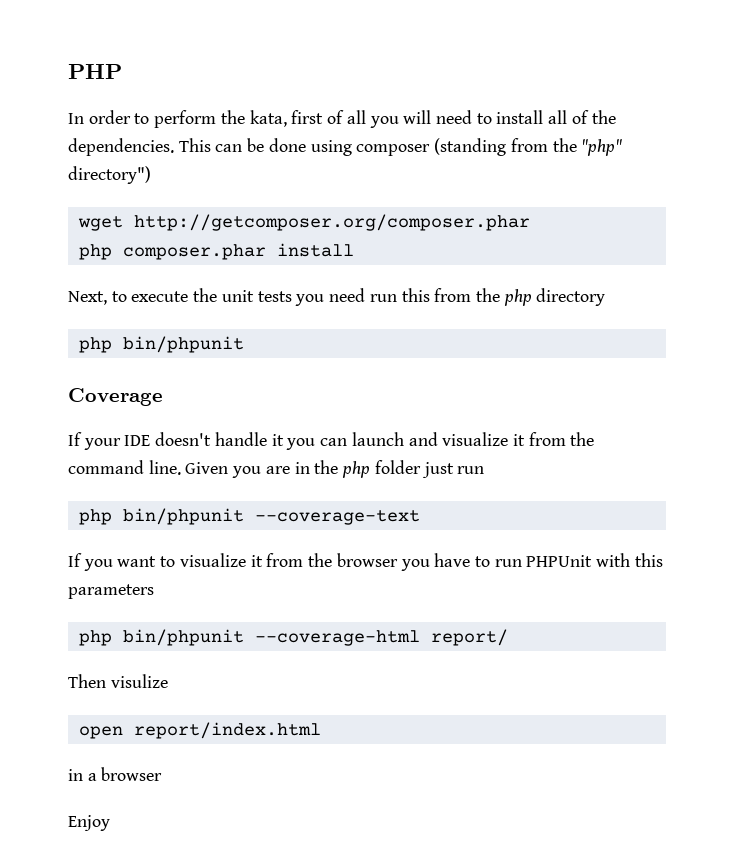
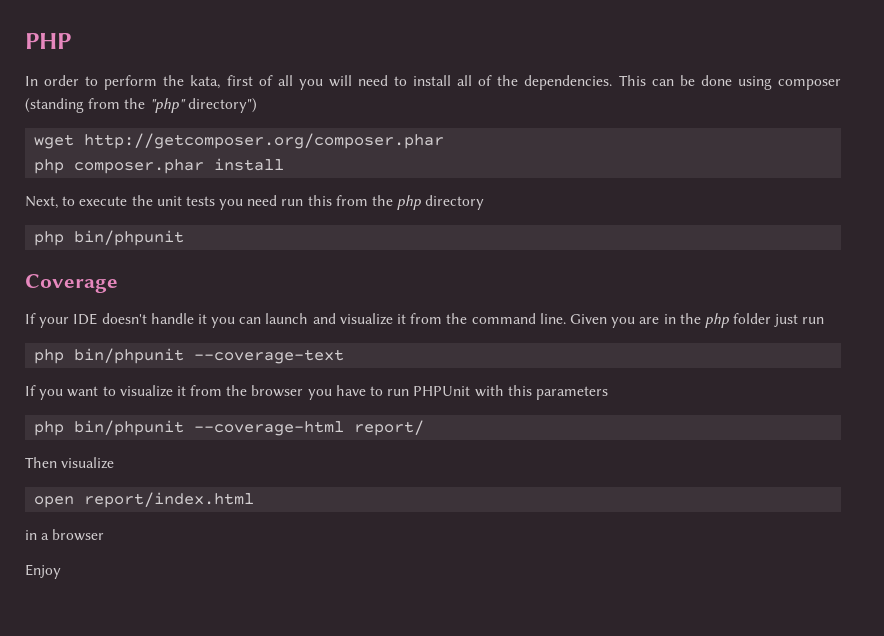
[110,674,168,688] visulize -> [61,457,115,469] visualize

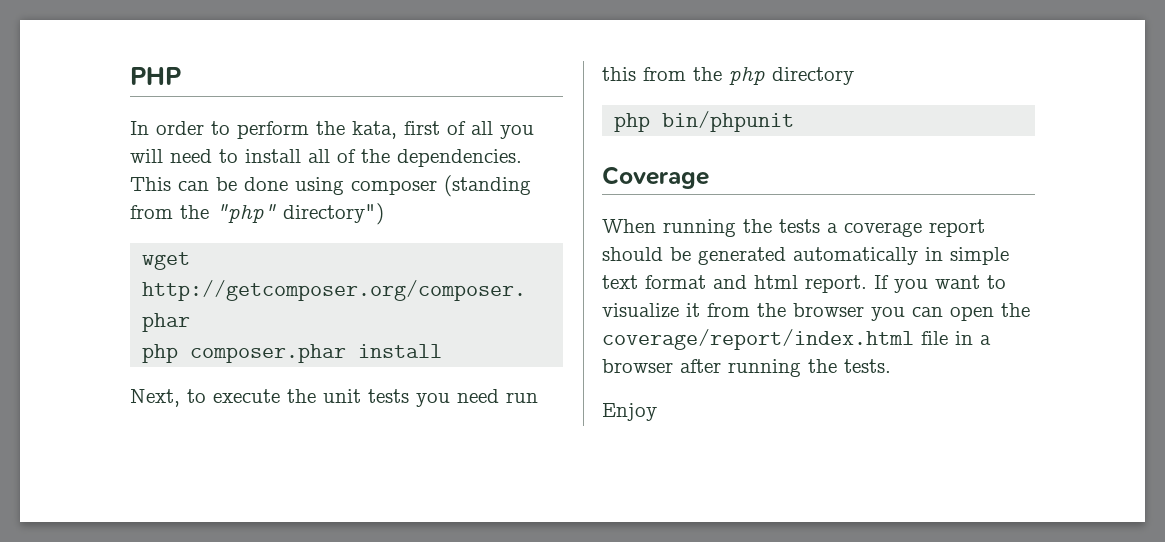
[25,313,825,328] [34,348,345,364] If your IDE doesn't handle it you can launch and visualize it from the command line. Given you are in the php folder just run // php bin/phpunit --coverage-text // -> [602,219,985,237] [602,247,1009,265] [602,275,867,293] When running the tests a coverage report should be generated automatically in simple text format and html report.
[335,385,608,400] [34,420,425,436] [25,457,115,469] [34,492,255,508] have to run PHPUnit with this parameters // php bin/phpunit --coverage-html report/ // Then visualize // open report/index.html // -> [912,303,1030,321] [602,329,948,350] can open the coverage/report/index.html file
(105, 535) none -> [680,359,891,377] after running the tests.

